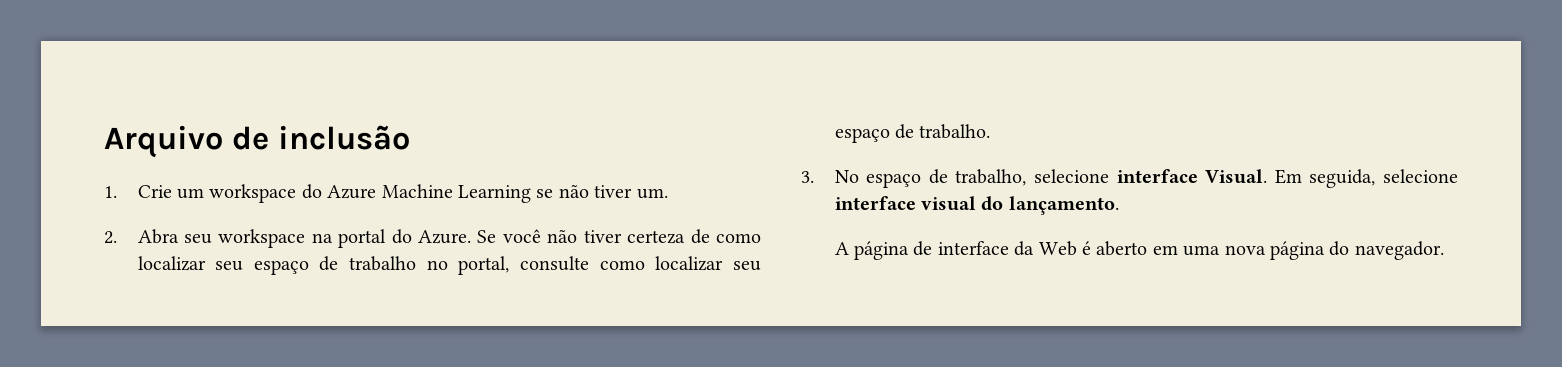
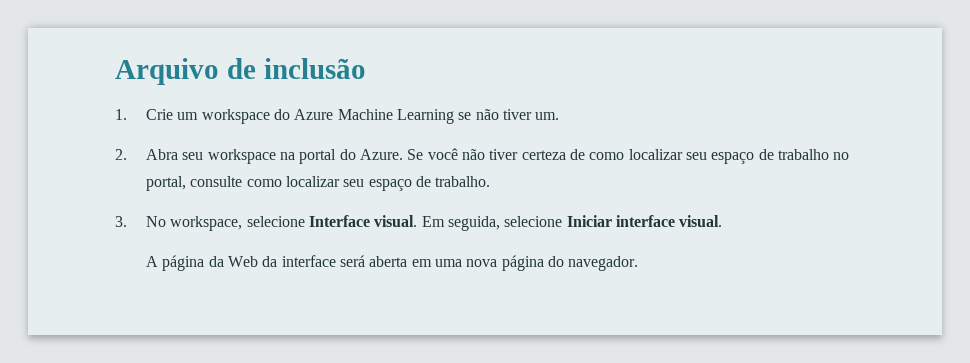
[866,169,1458,188] [834,196,1119,215] [834,241,1148,260] espaço de trabalho, selecione interface Visual. Em seguida, selecione interface visual do lançamento. // A página de interface da Web é aberto -> [170,215,723,231] [146,255,408,271] workspace, selecione Interface visual. Em seguida, selecione Iniciar interface visual. // A página da Web da interface será aberta

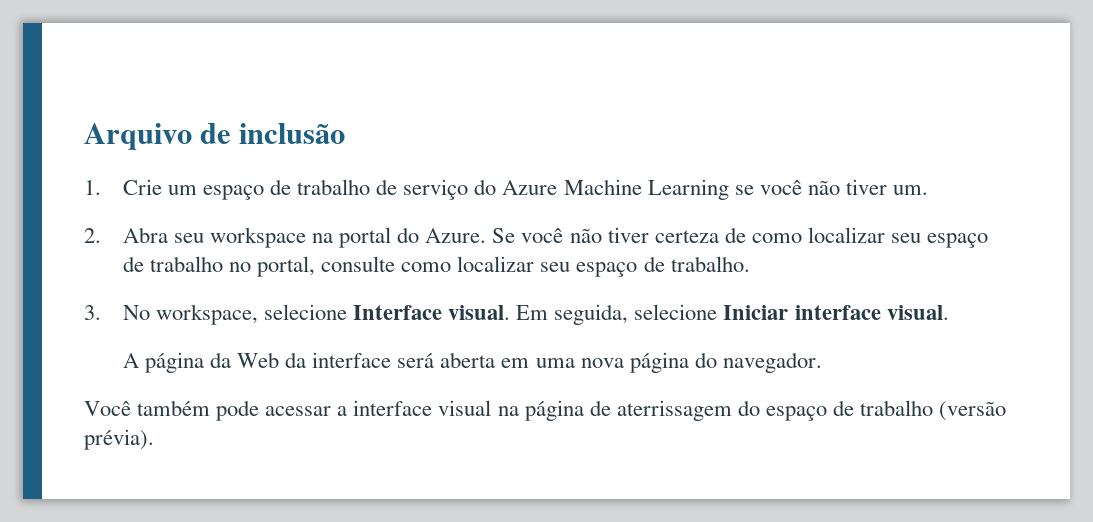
[201,109,270,124] workspace -> [202,179,469,200] espaço de trabalho de serviço
(472, 116) none -> [759,180,802,195] você
(639, 263) none -> [84,400,1007,421] [84,429,154,450] // Você também pode acessar a interface visual na página de aterrissagem do espaço de trabalho (versão prévia).

